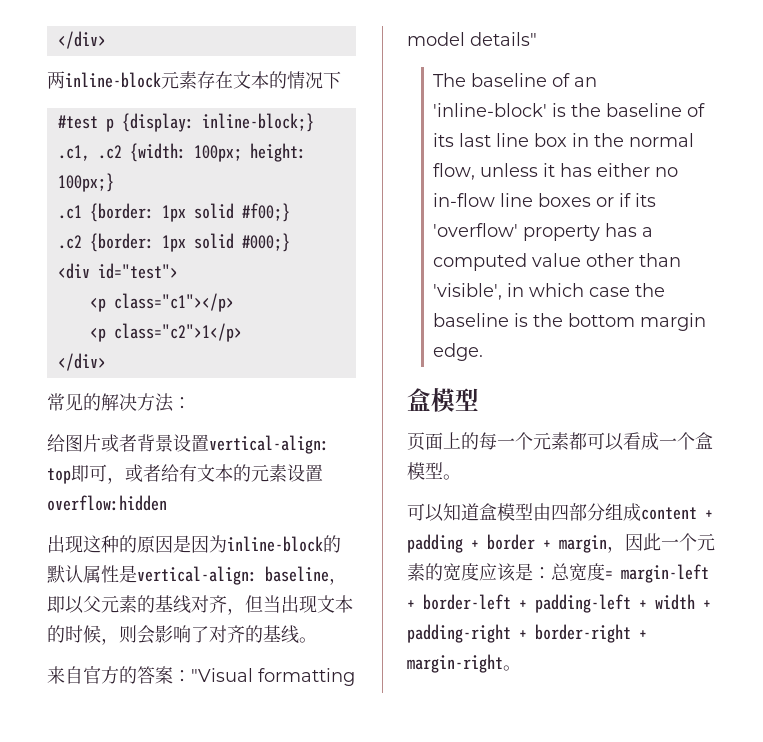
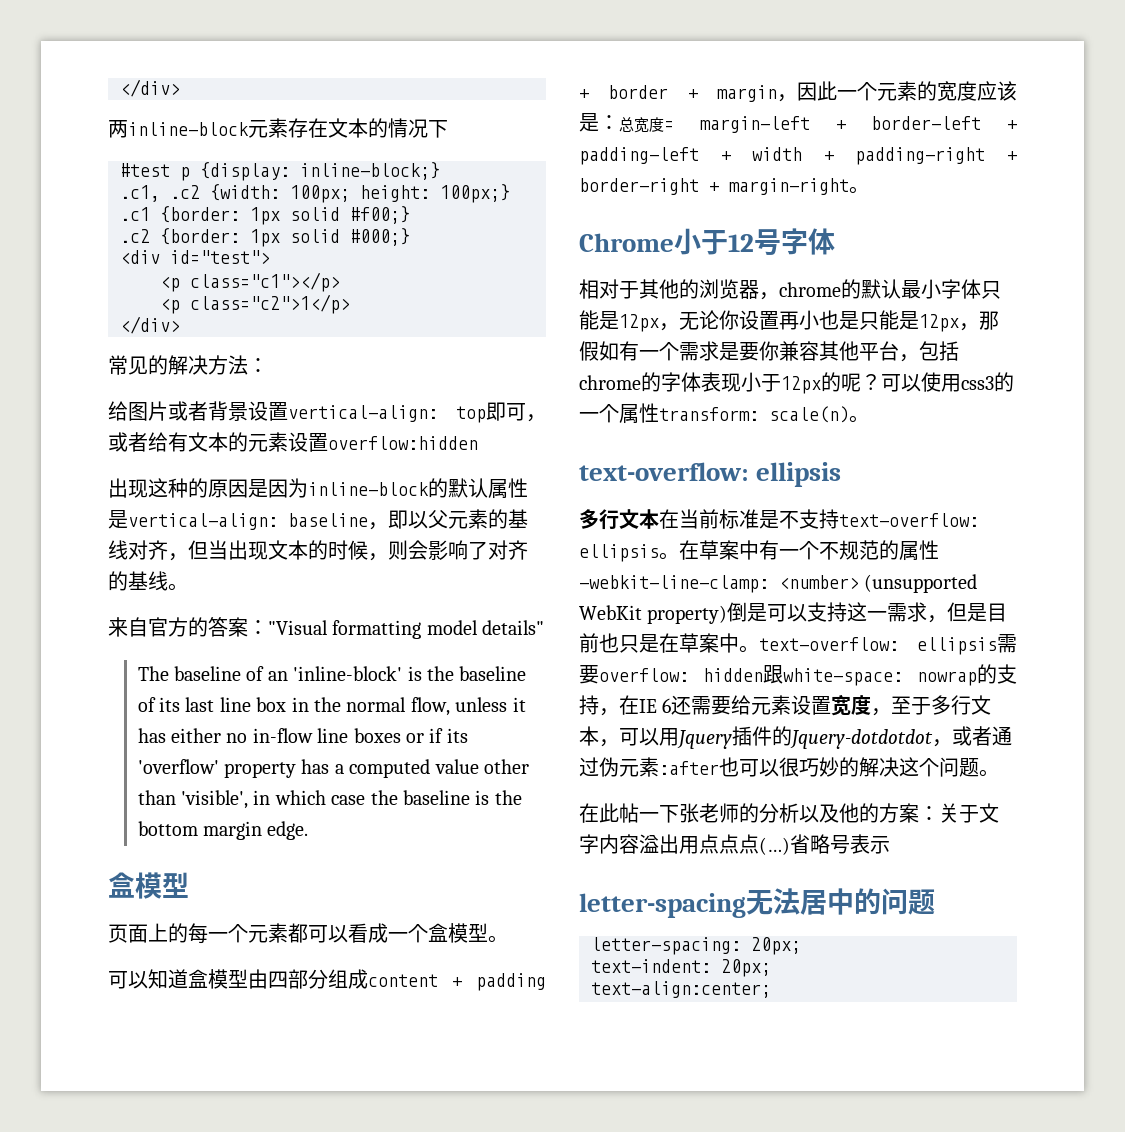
(521, 668) none -> [579,228,835,255] [579,279,1001,300] [579,310,999,332] [579,341,959,362] [579,372,1014,394] [579,403,869,424] [579,462,842,487] [579,509,979,530] [579,540,939,562] [579,574,978,593] [579,602,1008,624] [579,633,1017,655] [579,664,1017,686] [579,694,992,716] [579,726,1012,749] [579,757,999,777] [579,803,999,823] [579,834,890,855] [579,888,935,918] [591,937,801,955] [591,959,771,977] [591,981,771,998] // Chrome小于12号字体 // 相对于其他的浏览器，chrome的默认最小字体只能是12px，无论你设置再小也是只能是12px，那假如有一个需求是要你兼容其他平台，包括chrome的字体表现小于12px的呢？可以使用css3的一个属性transform: scale(n)。 // text-overflow: ellipsis // 多行文本在当前标准是不支持text-overflow: ellipsis。在草案中有一个不规范的属性-webkit-line-clamp: <number> (unsupported WebKit property)倒是可以支持这一需求，但是目前也只是在草案中。text-overflow: ellipsis需要overflow: hidden跟white-space: nowrap的支持，在IE 6还需要给元素设置宽度，至于多行文本，可以用Jquery插件的Jquery-dotdotdot，或者通过伪元素:after也可以很巧妙的解决这个问题。 // 在此帖一下张老师的分析以及他的方案：关于文字内容溢出用点点点(…)省略号表示 // letter-spacing无法居中的问题 // letter-spacing: 20px; // text-indent: 20px; // text-align:center;

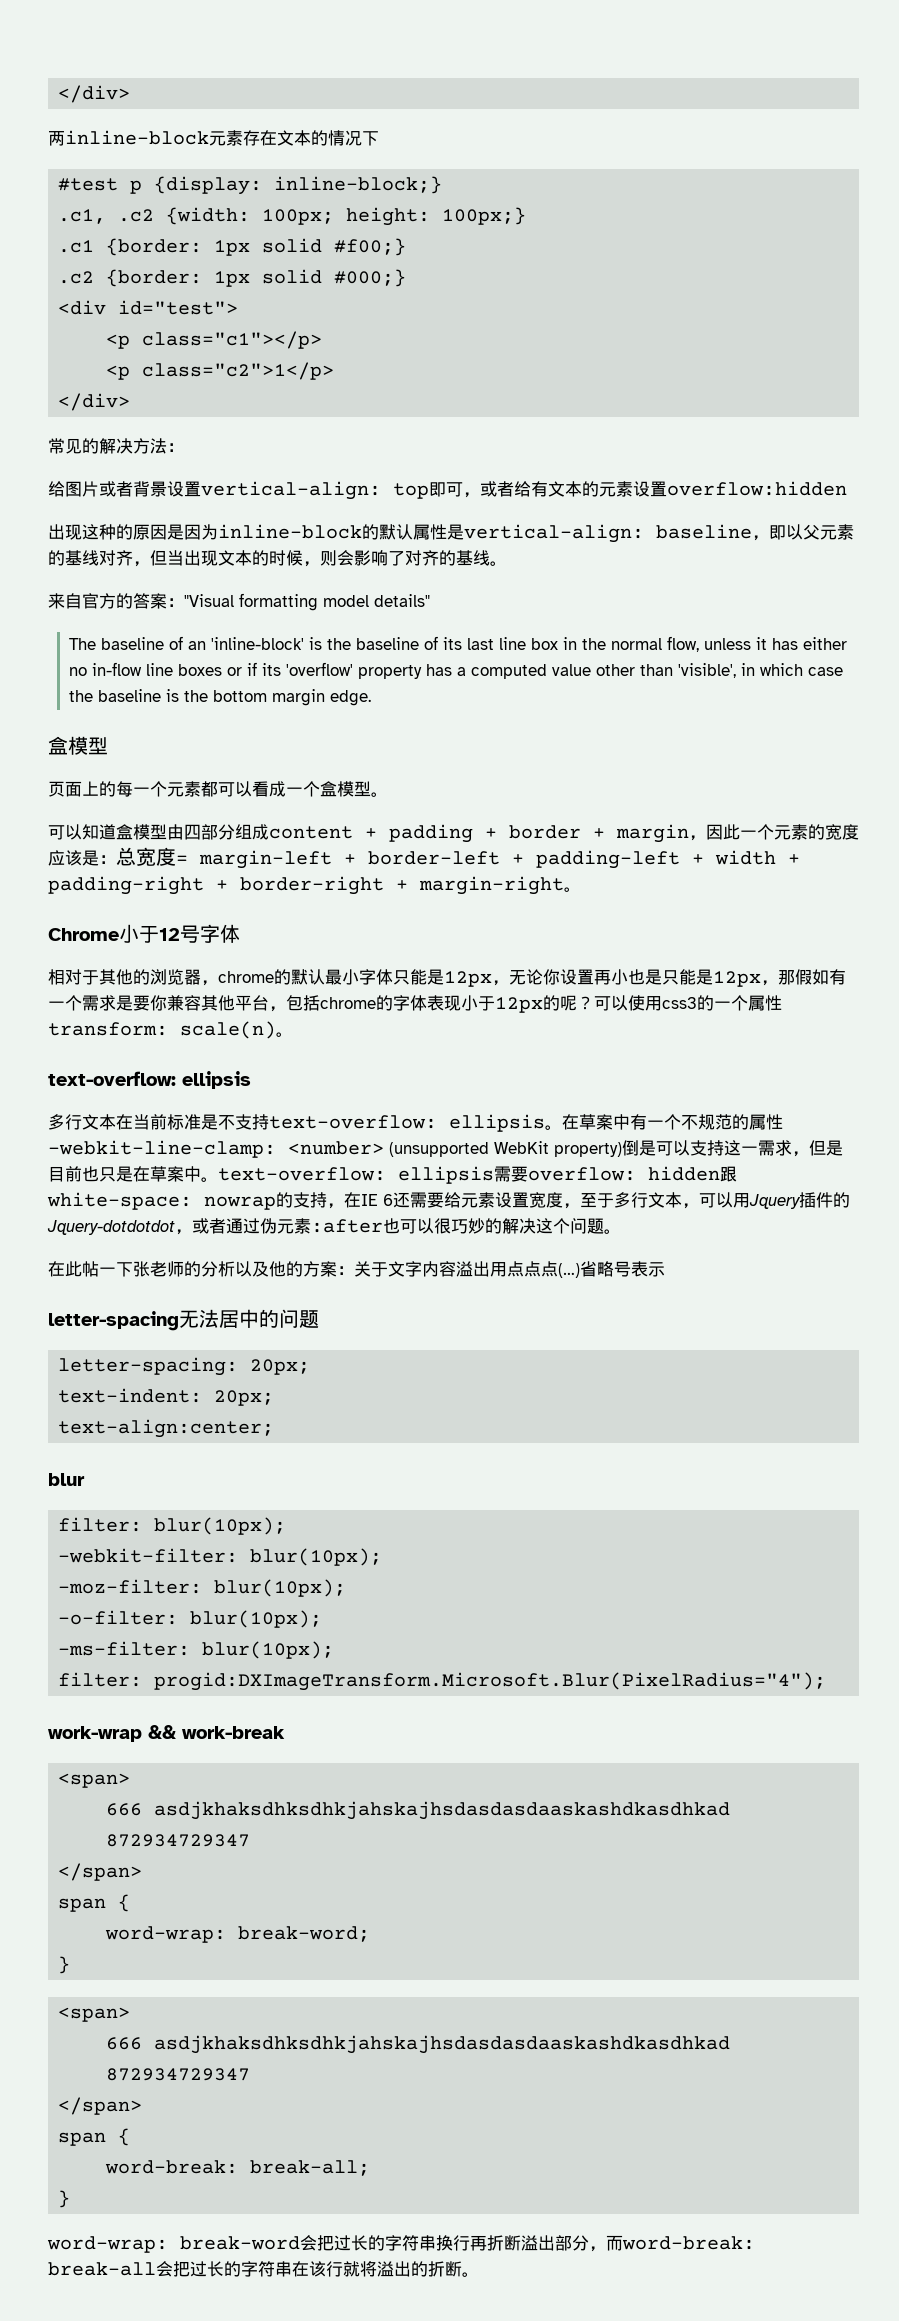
(771, 989) none -> [48,1473,85,1486] [58,1517,287,1535] [58,1548,383,1566] [58,1579,347,1597] [58,1610,323,1628] [58,1641,335,1659] [58,1672,827,1691] [48,1725,285,1742] [58,1773,131,1788] [106,1801,731,1820] [106,1834,251,1847] [58,1863,143,1881] [58,1894,131,1912] [105,1926,371,1943] [58,1956,71,1974] [58,2007,131,2022] [106,2035,731,2054] [106,2068,251,2081] [58,2097,143,2115] [58,2128,131,2146] [105,2160,371,2176] [58,2190,71,2208] [47,2235,755,2253] [48,2261,479,2277] // blur // filter: blur(10px); // -webkit-filter: blur(10px); // -moz-filter: blur(10px); // -o-filter: blur(10px); // -ms-filter: blur(10px); // filter: progid:DXImageTransform.Microsoft.Blur(PixelRadius="4"); // work-wrap && work-break // <span> // 666 asdjkhaksdhksdhkjahskajhsdasdasdaaskashdkasdhkad 872934729347 // </span> // span { // word-wrap: break-word; // } // <span> // 666 asdjkhaksdhksdhkjahskajhsdasdasdaaskashdkasdhkad 872934729347 // </span> // span { // word-break: break-all; // } // word-wrap: break-word会把过长的字符串换行再折断溢出部分，而word-break: break-all会把过长的字符串在该行就将溢出的折断。

